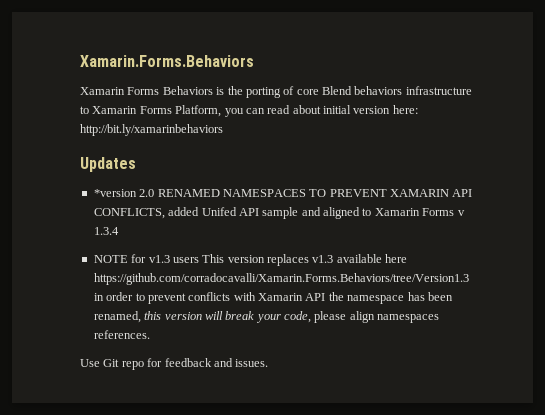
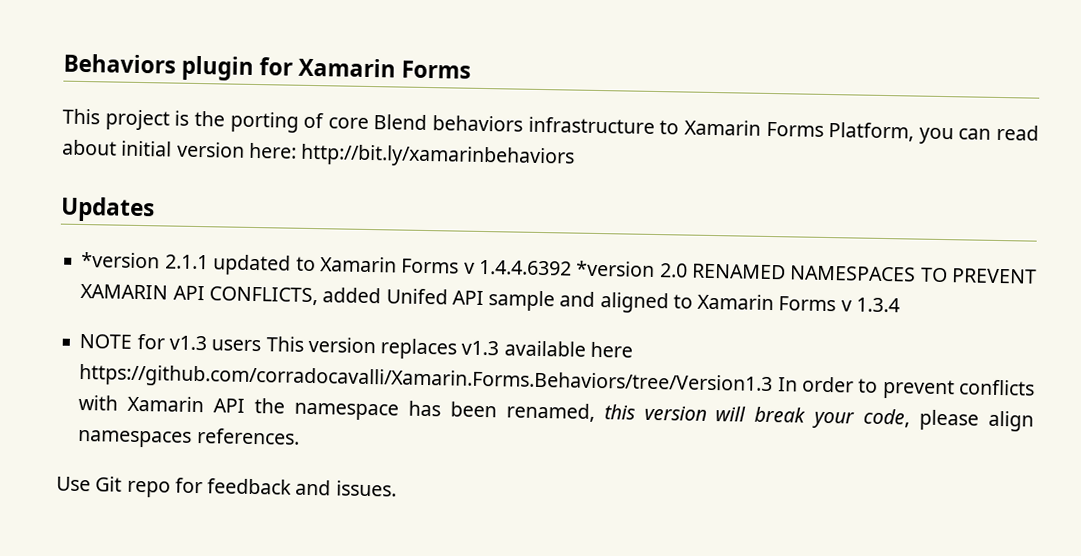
[80,55,254,67] [80,86,213,95] Xamarin.Forms.Behaviors // Xamarin Forms Behaviors -> [63,53,472,81] [62,108,170,131] Behaviors plugin for Xamarin Forms // This project
(137, 193) none -> [164,254,656,277] 2.1.1 updated to Xamarin Forms v 1.4.4.6392 *version
[93,293,104,301] in -> [777,377,798,392] In

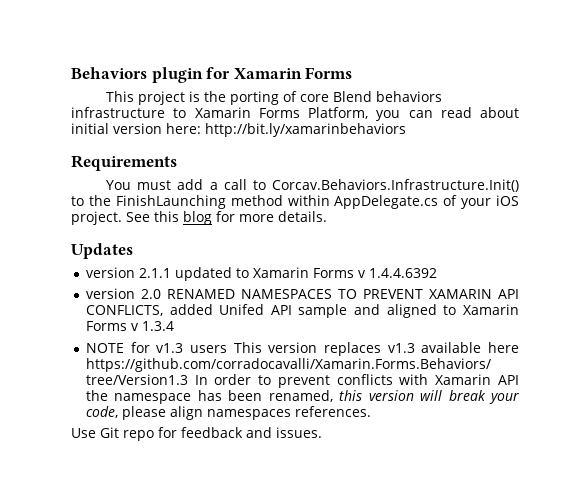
(576, 156) none -> [71,155,177,171] [106,179,519,192] [71,195,519,209] [71,211,327,225] // Requirements // You must add a call to Corcav.Behaviors.Infrastructure.Init() to the FinishLaunching method within AppDelegate.cs of your iOS project. See this blog for more details.
[81,251,161,269] *version -> [85,267,135,278] version
[576,260,656,277] *version -> [85,288,135,299] // version

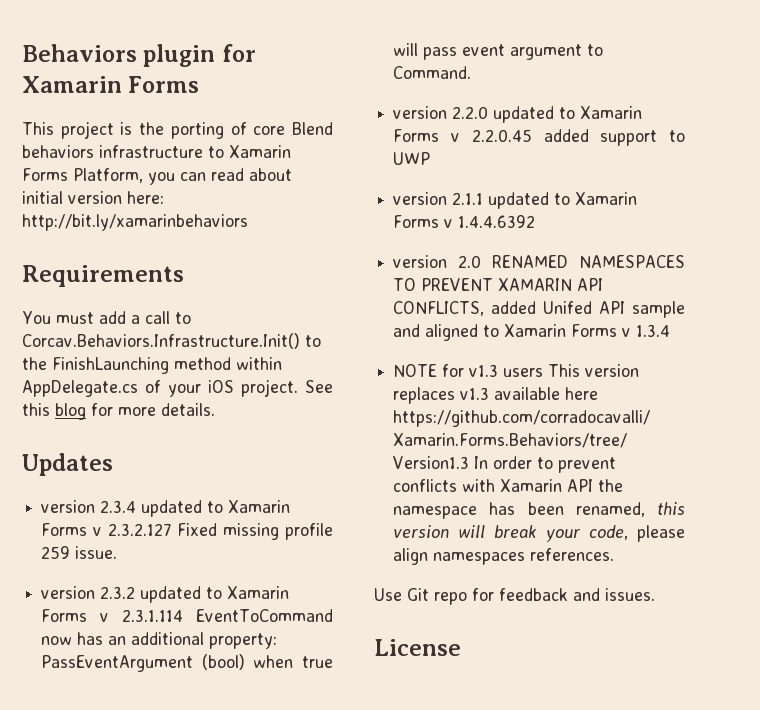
(133, 251) none -> [41,500,291,517] [41,523,333,540] [41,546,118,559] [41,586,290,603] [41,609,334,622] [41,632,278,649] [41,654,333,672] [393,43,604,60] [393,66,472,79] [393,106,643,123] [393,129,685,146] [393,152,431,165] // version 2.3.4 updated to Xamarin Forms v 2.3.2.127 Fixed missing profile 259 issue. // version 2.3.2 updated to Xamarin Forms v 2.3.1.114 EventToCommand now has an additional property: PassEventArgument (bool) when true will pass event argument to Command. // version 2.2.0 updated to Xamarin Forms v 2.2.0.45 added support to UWP
(322, 432) none -> [374,639,461,656] // License

